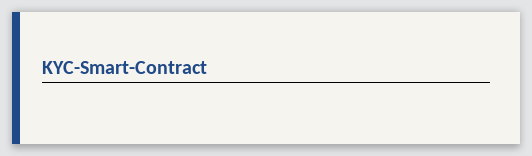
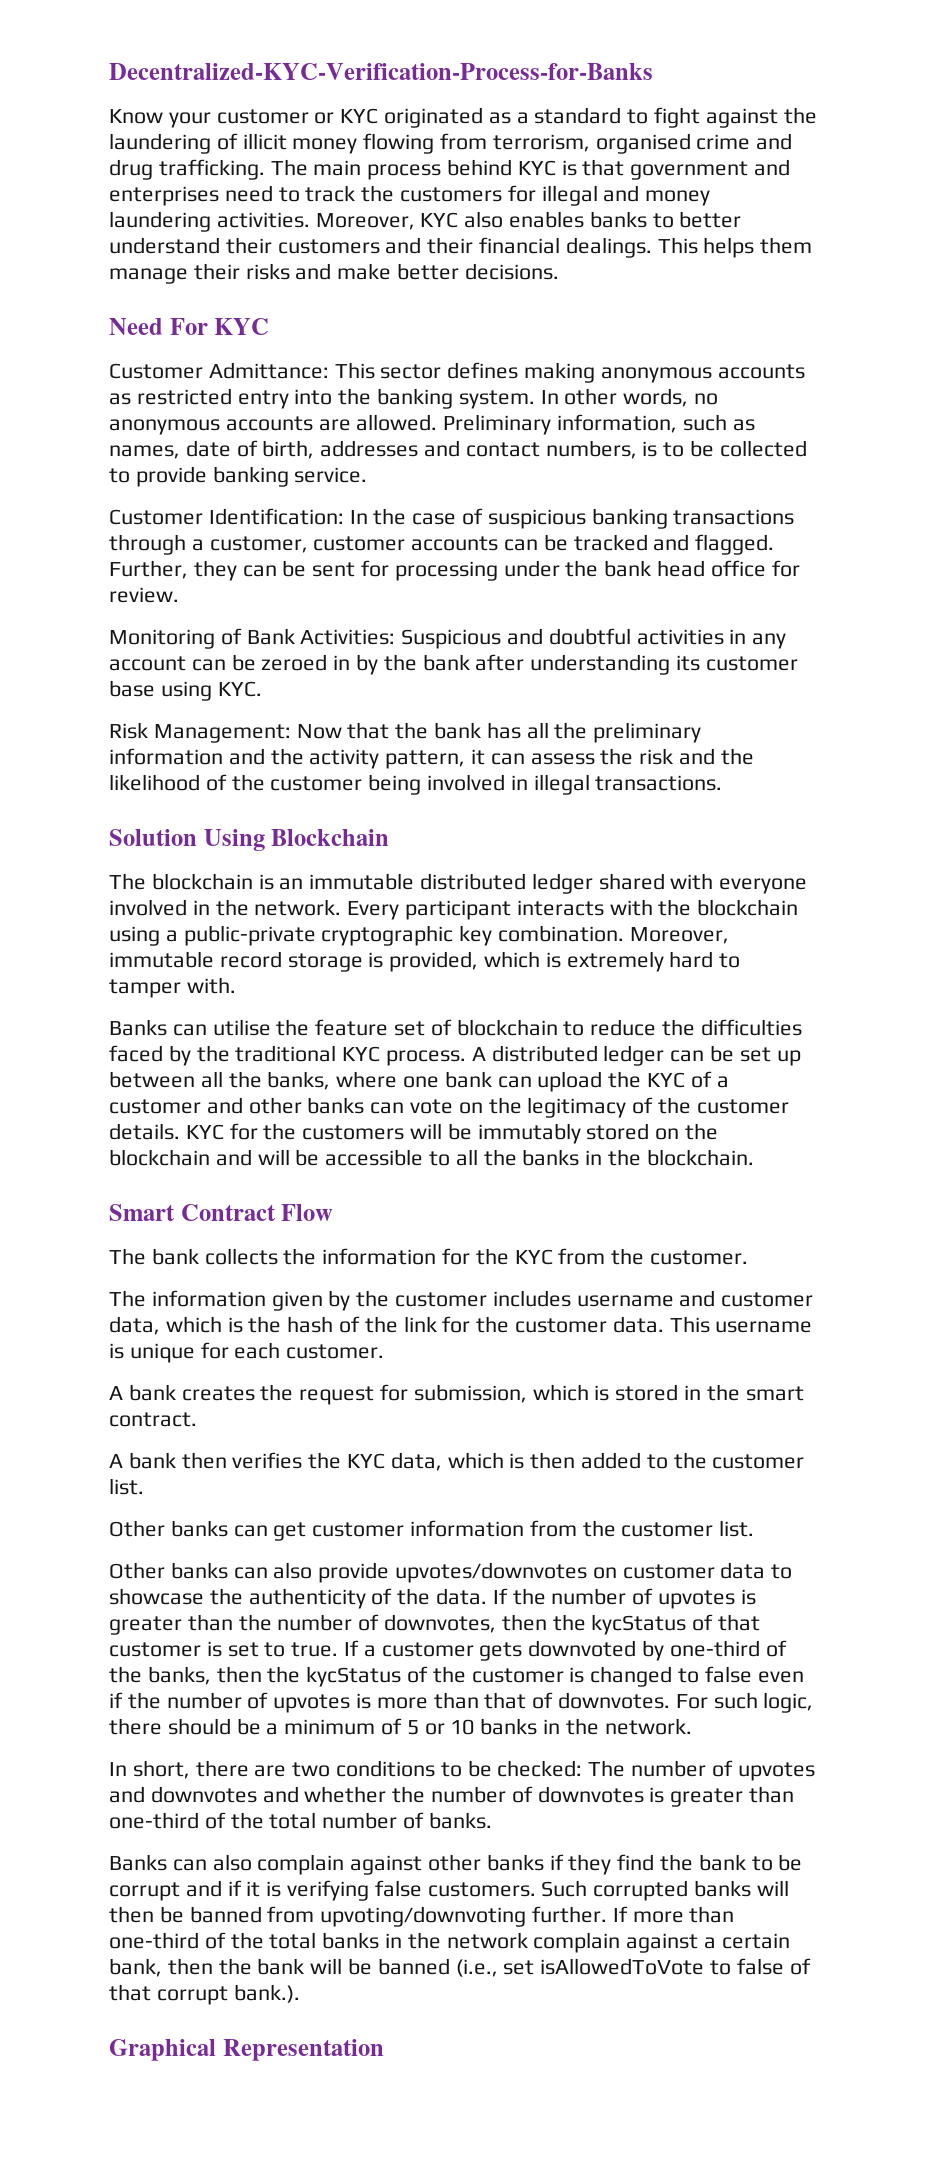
[42,61,207,74] KYC-Smart-Contract -> [109,63,653,80] [109,107,817,128] [109,133,793,154] [109,159,791,180] [109,185,711,206] [109,211,742,232] [109,237,813,258] [109,263,559,284] [109,318,270,335] [109,362,805,383] [109,388,719,409] [109,414,755,435] [109,440,807,459] [109,466,368,487] [109,508,795,529] [109,534,775,555] [109,560,800,581] [109,587,179,603] [109,628,787,649] [109,654,798,675] [109,680,262,701] [109,722,702,743] [109,748,754,769] [109,774,723,795] [109,829,390,851] [109,873,808,894] [109,899,799,920] [109,925,729,946] [109,951,741,972] [109,977,236,998] [109,1019,802,1036] [109,1045,801,1066] [109,1071,729,1092] [109,1097,789,1118] [109,1123,719,1144] [109,1149,754,1166] [109,1204,334,1221] [109,1248,749,1265] [109,1290,814,1311] [109,1316,813,1335] [109,1342,385,1363] [109,1384,804,1405] [109,1412,197,1427] [109,1452,805,1471] [109,1478,144,1495] [109,1520,755,1541] [109,1562,793,1583] [109,1588,756,1609] [109,1614,761,1635] [109,1640,787,1661] [109,1666,804,1687] [109,1692,814,1713] [109,1718,692,1735] [109,1760,815,1781] [109,1786,795,1807] [109,1812,492,1829] [109,1854,803,1875] [109,1880,789,1901] [109,1906,735,1927] [109,1932,790,1953] [109,1958,811,1977] [109,1984,300,2005] [109,2039,384,2061] Decentralized-KYC-Verification-Process-for-Banks // Know your customer or KYC originated as a standard to fight against the laundering of illicit money flowing from terrorism, organised crime and drug trafficking. The main process behind KYC is that government and enterprises need to track the customers for illegal and money laundering activities. Moreover, KYC also enables banks to better understand their customers and their financial dealings. This helps them manage their risks and make better decisions. // Need For KYC // Customer Admittance: This sector defines making anonymous accounts as restricted entry into the banking system. In other words, no anonymous accounts are allowed. Preliminary information, such as names, date of birth, addresses and contact numbers, is to be collected to provide banking service. // Customer Identification: In the case of suspicious banking transactions through a customer, customer accounts can be tracked and flagged. Further, they can be sent for processing under the bank head office for review. // Monitoring of Bank Activities: Suspicious and doubtful activities in any account can be zeroed in by the bank after understanding its customer base using KYC. // Risk Management: Now that the bank has all the preliminary information and the activity pattern, it can assess the risk and the likelihood of the customer being involved in illegal transactions. // Solution Using Blockchain // The blockchain is an immutable distributed ledger shared with everyone involved in the network. Every participant interacts with the blockchain using a public-private cryptographic key combination. Moreover, immutable record storage is provided, which is extremely hard to tamper with. // Banks can utilise the feature set of blockchain to reduce the difficulties faced by the traditional KYC process. A distributed ledger can be set up between all the banks, where one bank can upload the KYC of a customer and other banks can vote on the legitimacy of the customer details. KYC for the customers will be immutably stored on the blockchain and will be accessible to all the banks in the blockchain. // Smart Contract Flow // The bank collects the information for the KYC from the customer. // The information given by the customer includes username and customer data, which is the hash of the link for the customer data. This username is unique for each customer. // A bank creates the request for submission, which is stored in the smart contract. // A bank then verifies the KYC data, which is then added to the customer list. // Other banks can get customer information from the customer list. // Other banks can also provide upvotes/downvotes on customer data to showcase the authenticity of the data. If the number of upvotes is greater than the number of downvotes, then the kycStatus of that customer is set to true. If a customer gets downvoted by one-third of the banks, then the kycStatus of the customer is changed to false even if the number of upvotes is more than that of downvotes. For such logic, there should be a minimum of 5 or 10 banks in the network. // In short, there are two conditions to be checked: The number of upvotes and downvotes and whether the number of downvotes is greater than one-third of the total number of banks. // Banks can also complain against other banks if they find the bank to be corrupt and if it is verifying false customers. Such corrupted banks will then be banned from upvoting/downvoting further. If more than one-third of the total banks in the network complain against a certain bank, then the bank will be banned (i.e., set isAllowedToVote to false of that corrupt bank.). // Graphical Representation

